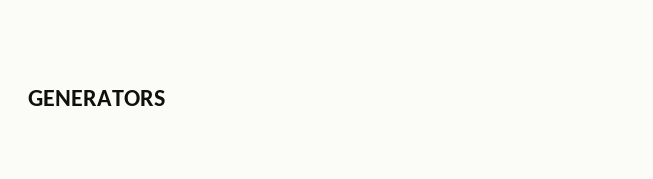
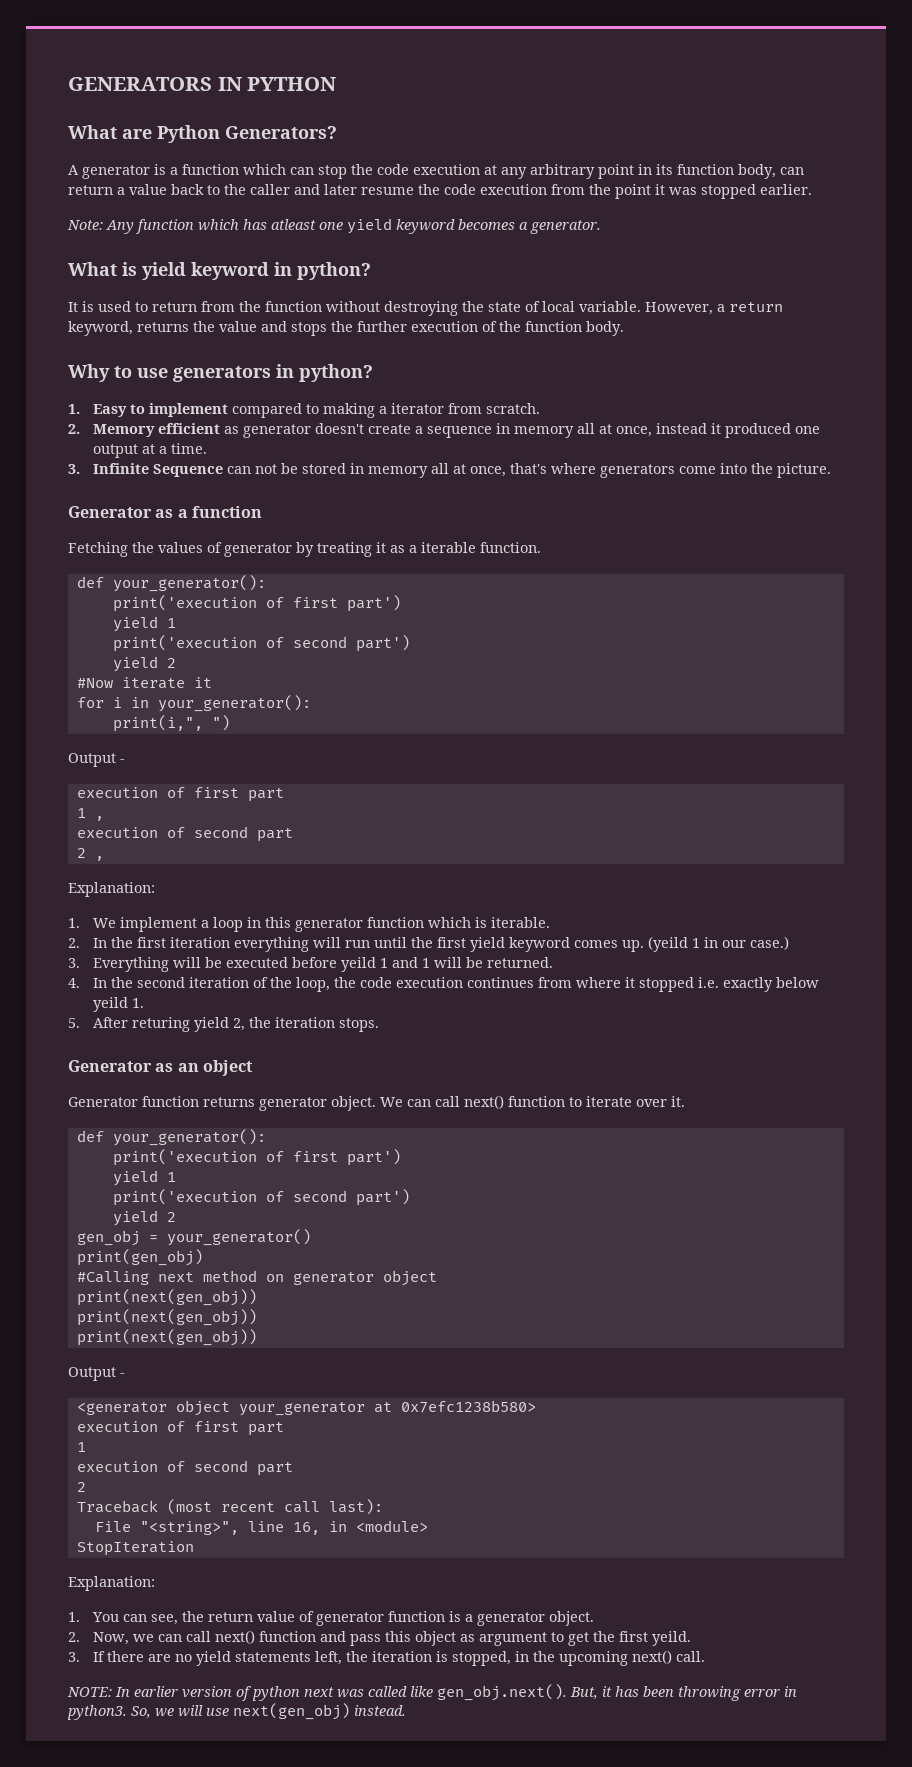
(165, 98) none -> [217,77,337,91] [68,125,337,143] [68,164,804,179] [68,184,812,199] [67,218,601,234] [68,262,371,280] [68,301,783,316] [68,321,624,336] [68,364,373,382] [68,403,540,418] [68,423,820,438] [92,443,207,458] [68,463,831,478] [68,506,262,518] [68,542,541,557] [76,575,266,592] [112,595,401,612] [112,616,176,632] [112,635,410,652] [112,656,176,672] [76,677,212,689] [76,695,311,712] [112,715,230,732] [68,753,125,767] [76,787,284,802] [76,808,104,821] [76,826,293,842] [76,848,104,861] [68,882,155,897] [68,917,550,932] [68,936,789,952] [68,957,553,972] [68,977,819,992] [92,997,144,1012] [68,1017,379,1032] [68,1060,253,1076] [68,1095,685,1111] [76,1129,266,1146] [112,1149,401,1166] [112,1170,176,1186] [112,1189,410,1206] [112,1210,176,1226] [76,1229,311,1246] [76,1249,203,1266] [76,1270,437,1286] [76,1289,257,1306] [76,1309,257,1326] [76,1329,257,1346] [68,1367,125,1381] [76,1400,536,1416] [76,1421,284,1436] [76,1442,86,1452] [76,1460,293,1476] [76,1482,86,1492] [76,1499,383,1515] [94,1520,428,1535] [76,1541,194,1556] [68,1576,155,1591] [68,1611,594,1626] [68,1630,691,1646] [68,1650,705,1666] [67,1684,797,1701] [67,1703,406,1720] IN PYTHON // What are Python Generators? // A generator is a function which can stop the code execution at any arbitrary point in its function body, can return a value back to the caller and later resume the code execution from the point it was stopped earlier. // Note: Any function which has atleast one yield keyword becomes a generator. // What is yield keyword in python? // It is used to return from the function without destroying the state of local variable. However, a return keyword, returns the value and stops the further execution of the function body. // Why to use generators in python? // 1. Easy to implement compared to making a iterator from scratch. // 2. Memory efficient as generator doesn't create a sequence in memory all at once, instead it produced one output at a time. // 3. Infinite Sequence can not be stored in memory all at once, that's where generators come into the picture. // Generator as a function // Fetching the values of generator by treating it as a iterable function. // def your_generator(): // print('execution of first part') // yield 1 // print('execution of second part') // yield 2 // #Now iterate it // for i in your_generator(): // print(i,", ") // Output - // execution of first part // 1 , // execution of second part // 2 , // Explanation: // 1. We implement a loop in this generator function which is iterable. // 2. In the first iteration everything will run until the first yield keyword comes up. (yeild 1 in our case.) // 3. Everything will be executed before yeild 1 and 1 will be returned. // 4. In the second iteration of the loop, the code execution continues from where it stopped i.e. exactly below yeild 1. // 5. After returing yield 2, the iteration stops. // Generator as an object // Generator function returns generator object. We can call next() function to iterate over it. // def your_generator(): // print('execution of first part') // yield 1 // print('execution of second part') // yield 2 // gen_obj = your_generator() // print(gen_obj) // #Calling next method on generator object // print(next(gen_obj)) // print(next(gen_obj)) // print(next(gen_obj)) // Output - // <generator object your_generator at 0x7efc1238b580> // execution of first part // 1 // execution of second part // 2 // Traceback (most recent call last): // File "<string>", line 16, in <module> // StopIteration // Explanation: // 1. You can see, the return value of generator function is a generator object. // 2. Now, we can call next() function and pass this object as argument to get the first yeild. // 3. If there are no yield statements left, the iteration is stopped, in the upcoming next() call. // NOTE: In earlier version of python next was called like gen_obj.next(). But, it has been throwing error in python3. So, we will use next(gen_obj) instead.

